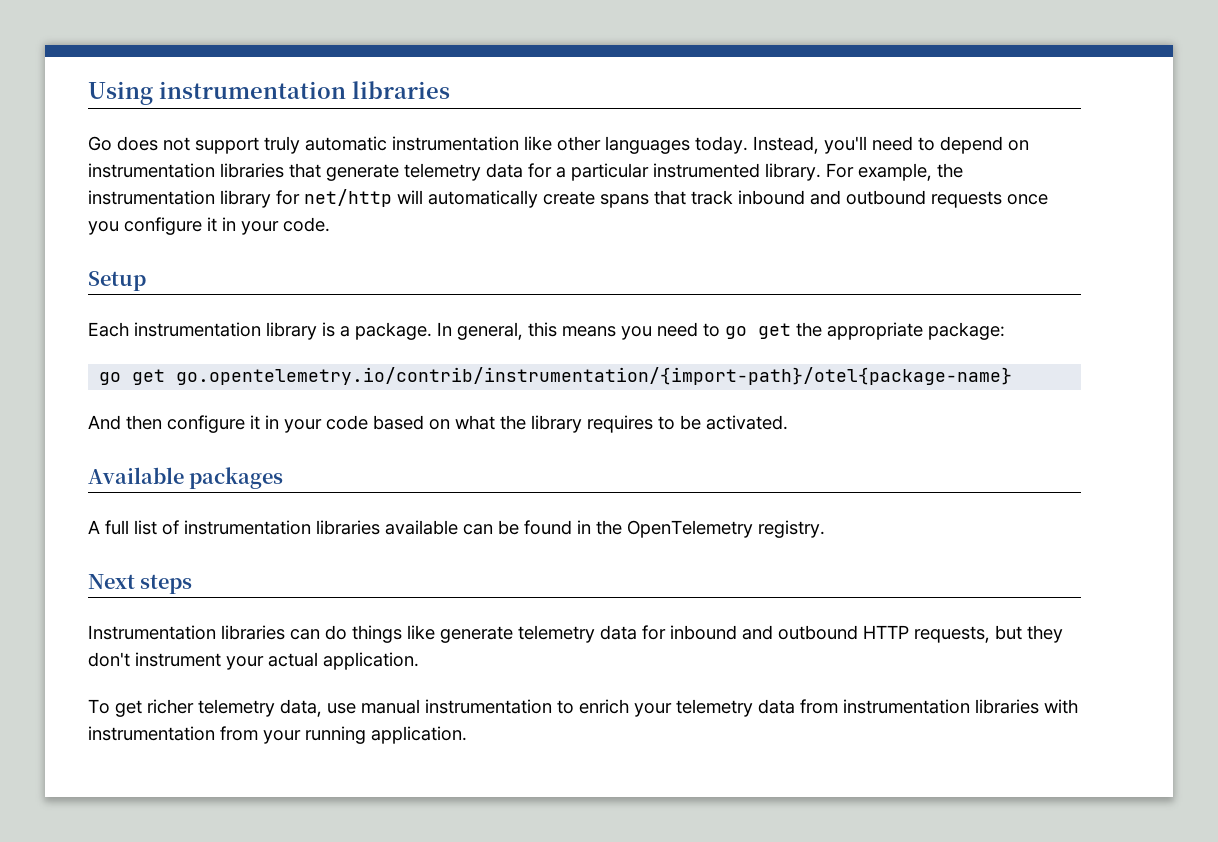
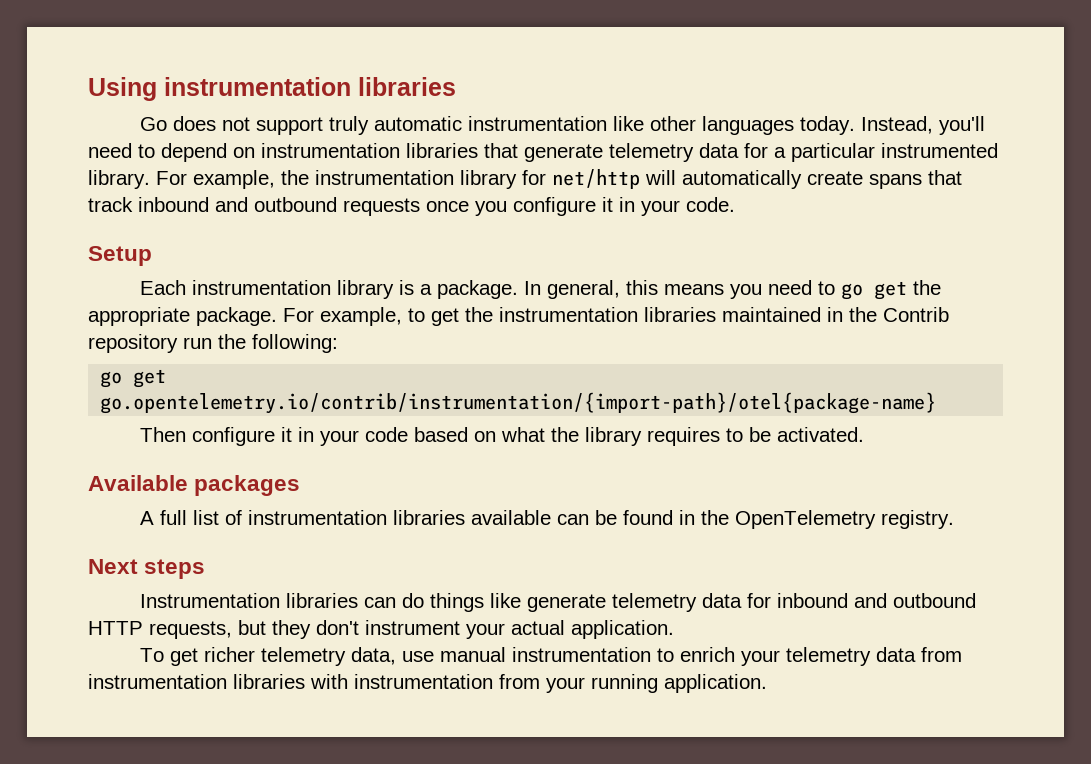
[928,322,1005,340] package: -> [196,307,949,326] [88,334,338,353] package. For example, to get the instrumentation libraries maintained in the Contrib repository run the following:
[88,415,162,430] And then -> [140,427,187,442] Then

